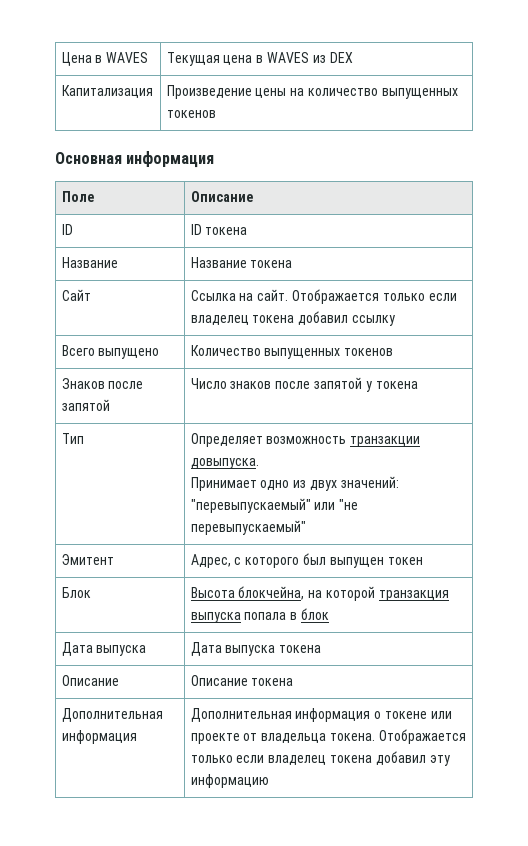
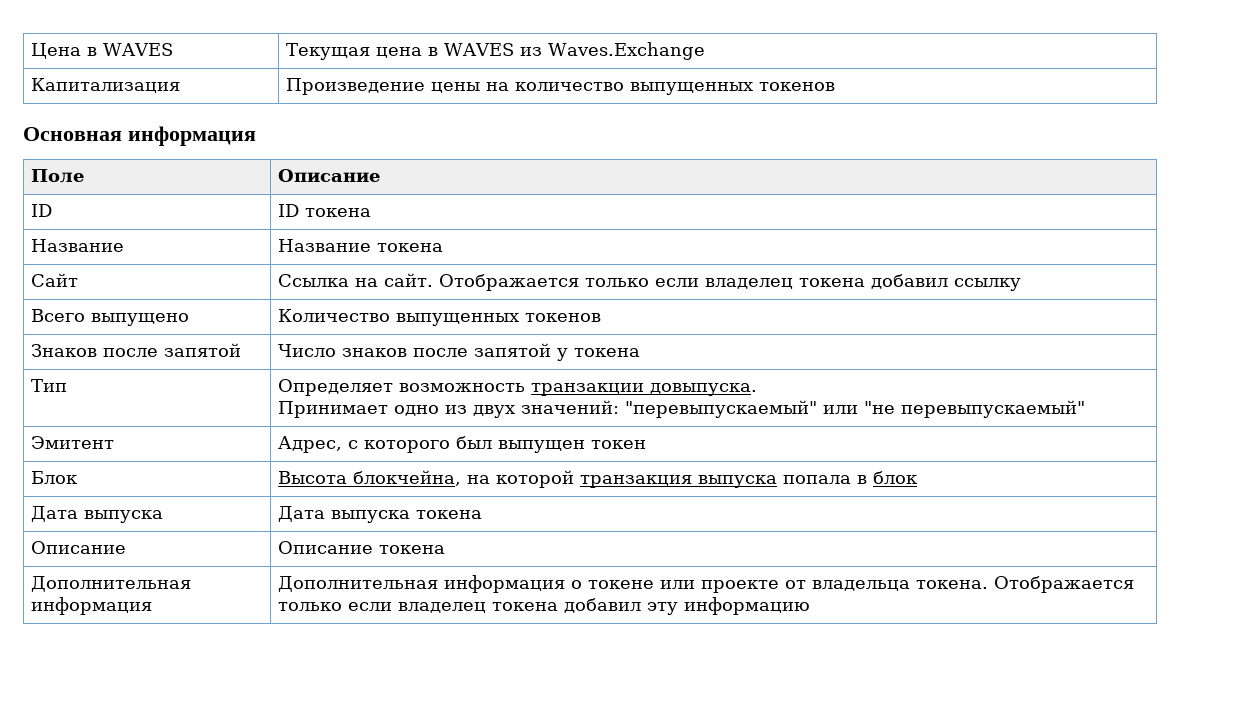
[329,52,353,63] DEX -> [547,42,705,60] Waves.Exchange

